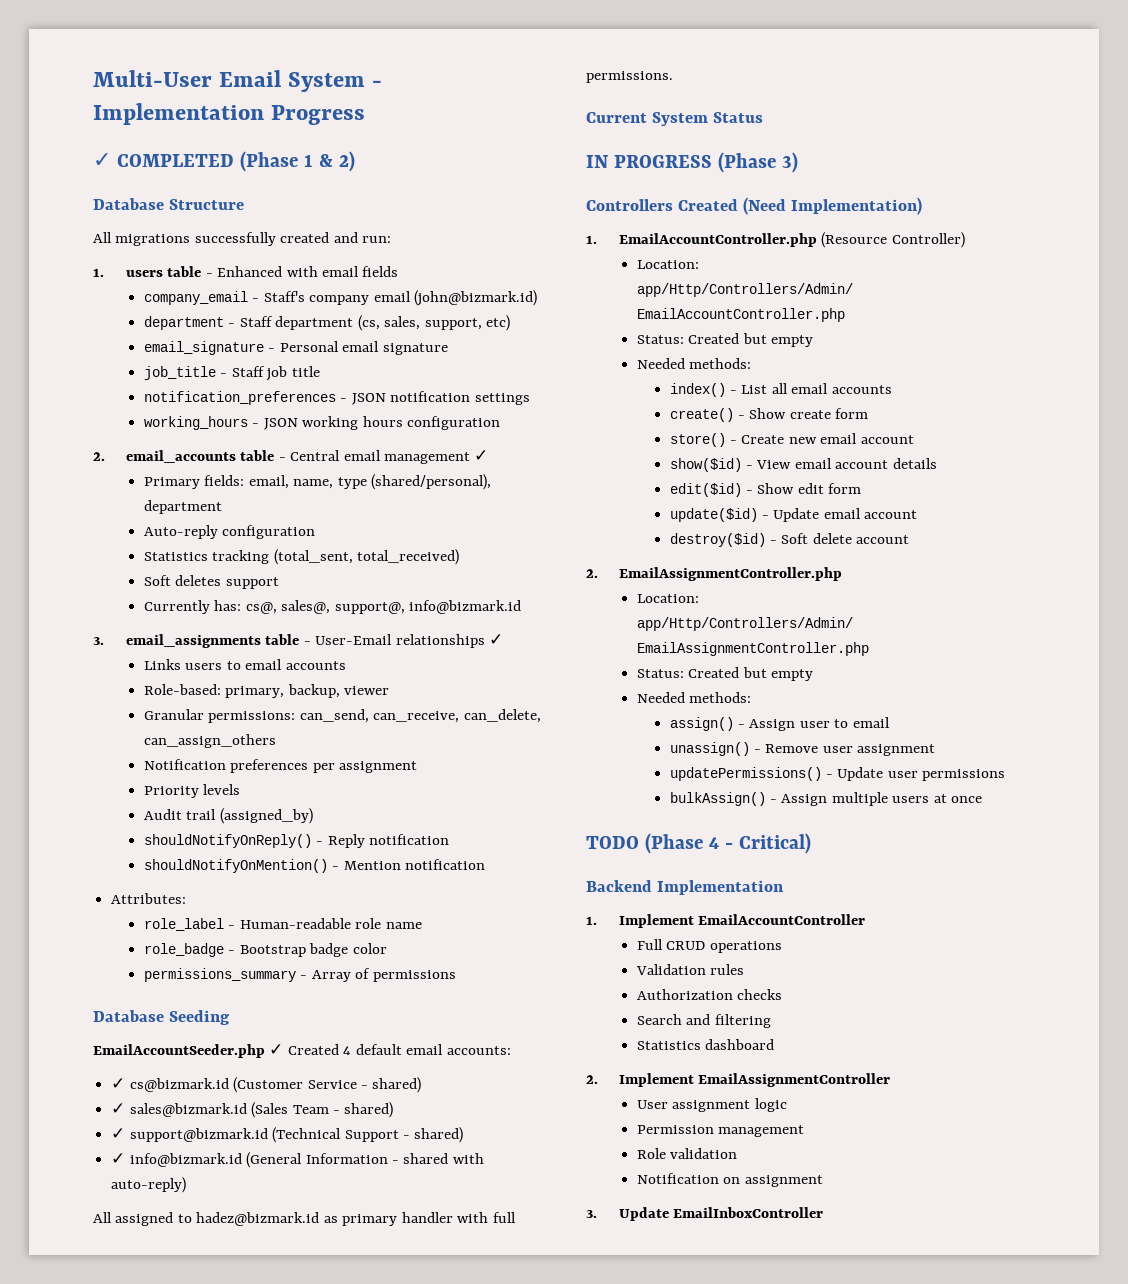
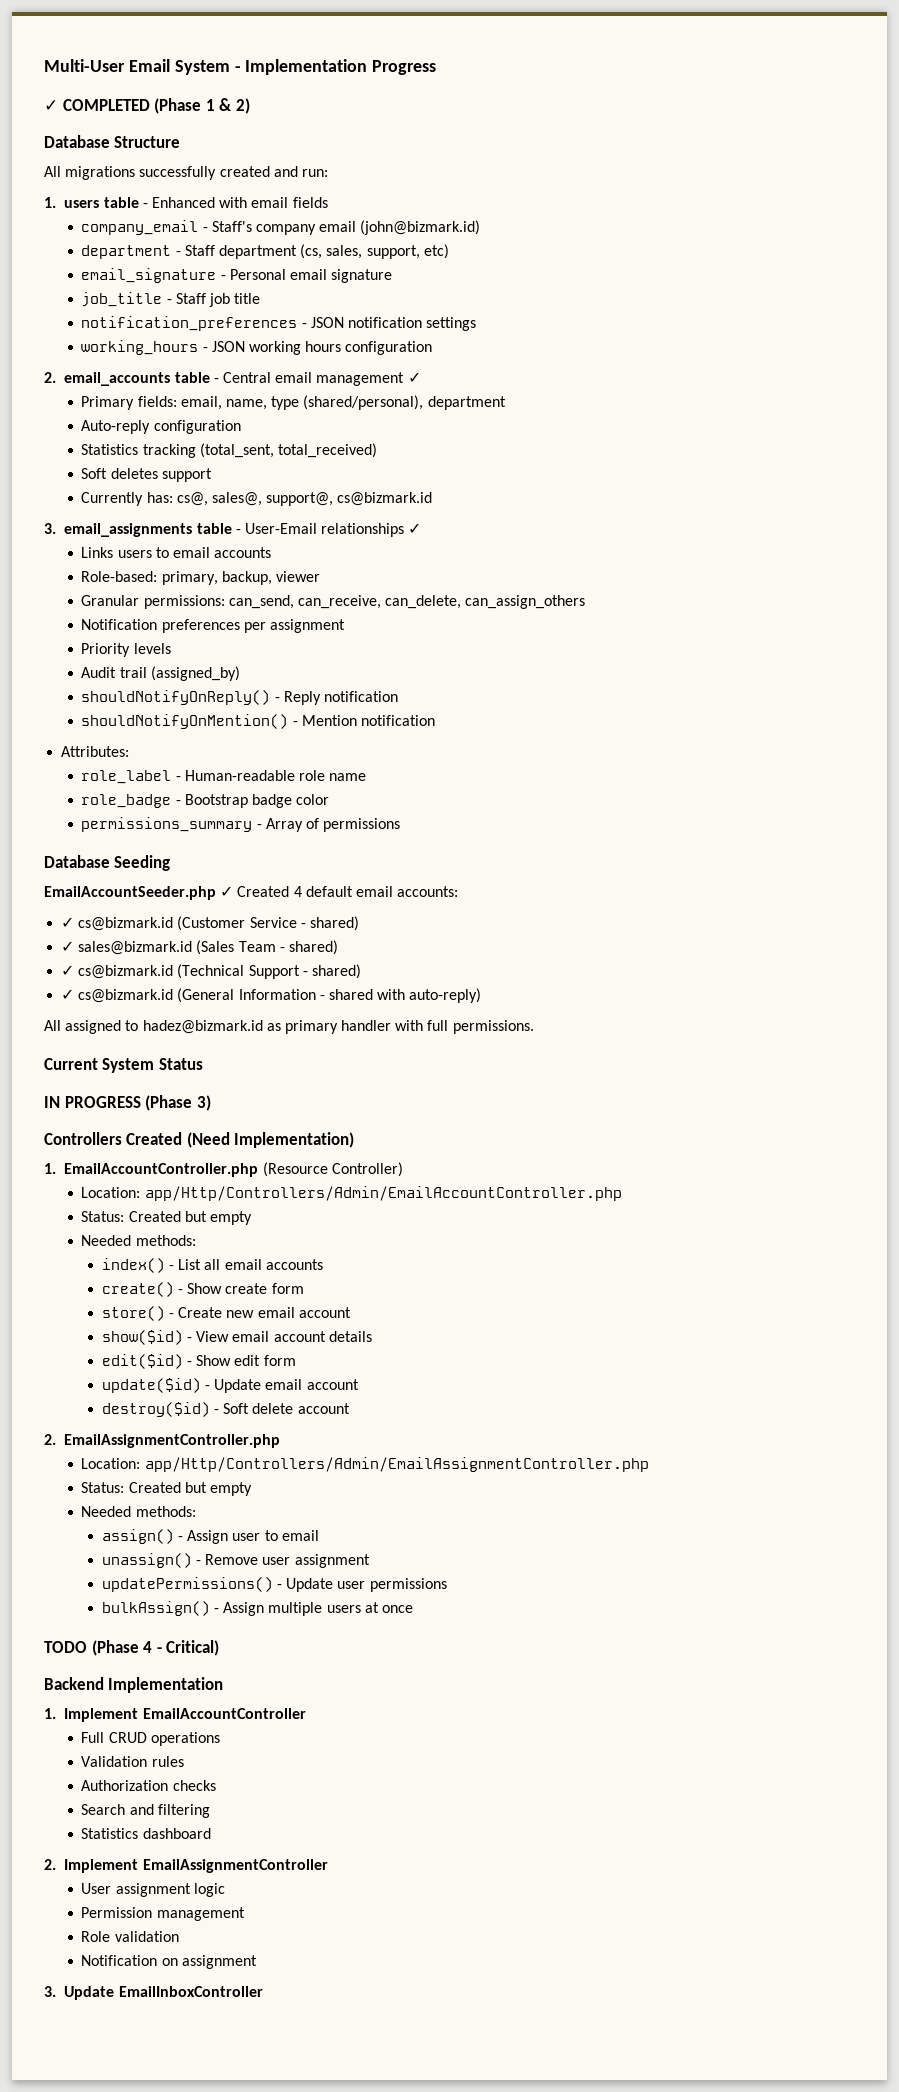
[409,600,522,614] info@bizmark.id -> [337,492,433,506] cs@bizmark.id
[129,1128,268,1142] support@bizmark.id -> [78,965,174,979] cs@bizmark.id
[129,1153,242,1167] info@bizmark.id -> [78,989,174,1003] cs@bizmark.id

